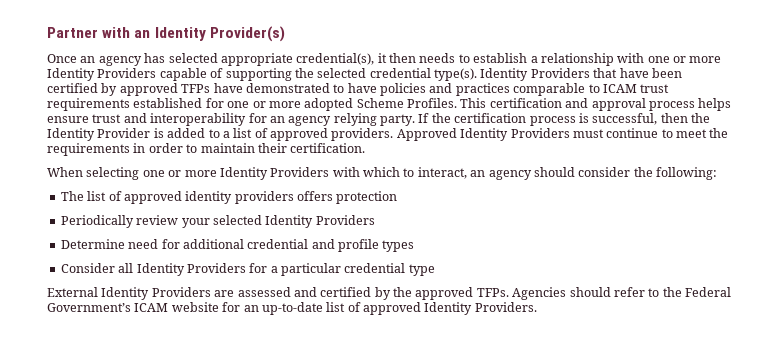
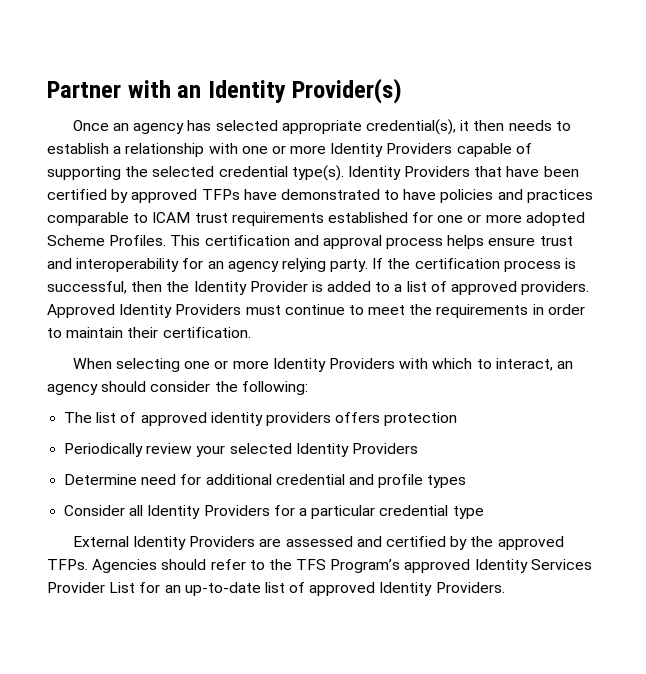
[685,287,731,297] [47,302,219,312] Federal Government’s ICAM website -> [296,559,592,573] [47,582,136,593] TFS Program’s approved Identity Services Provider List

